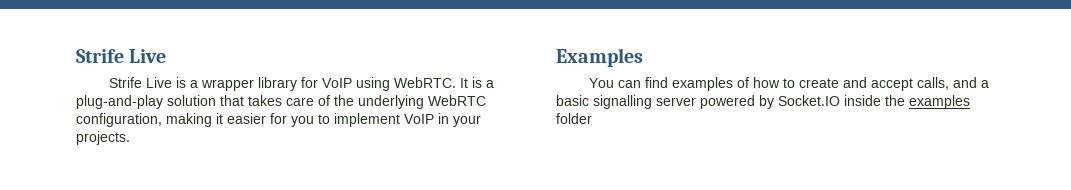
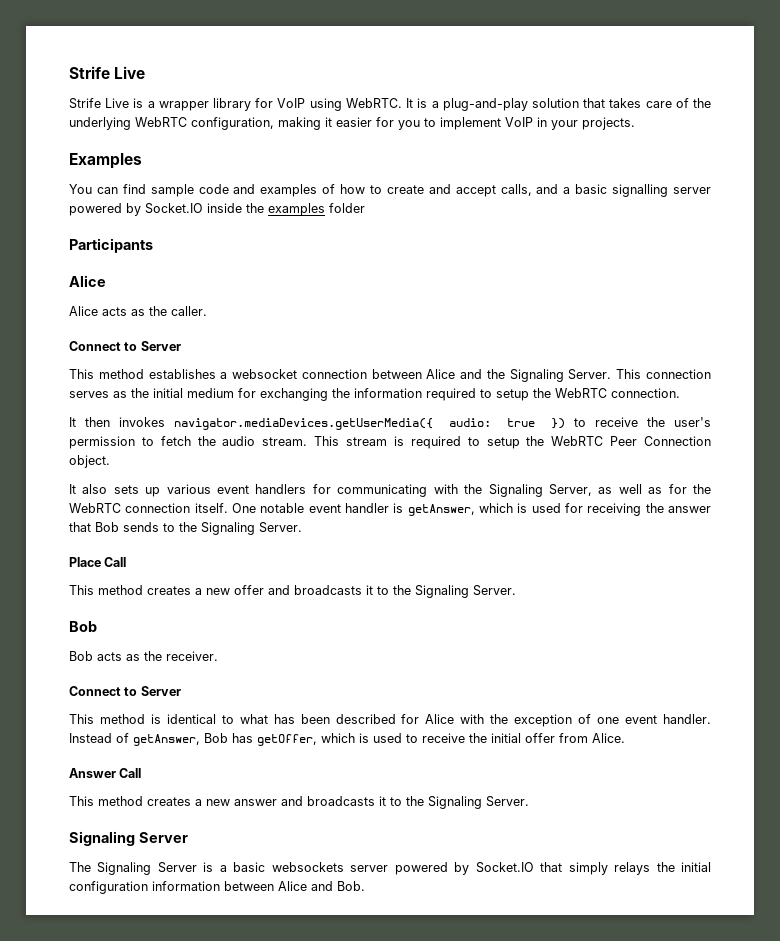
(669, 82) none -> [150,184,256,197] sample code and
(592, 118) none -> [69,238,153,253] [69,275,106,287] [69,306,207,316] [69,341,181,351] [69,369,711,382] [69,388,680,401] [69,417,711,430] [69,436,712,449] [69,455,110,468] [69,484,711,497] [69,503,712,516] [69,522,302,535] [69,557,127,567] [69,585,516,598] [69,621,97,632] [69,651,218,661] [69,686,181,696] [69,714,712,727] [69,733,625,746] [69,768,142,778] [69,796,529,809] [69,831,188,846] [69,862,711,875] [69,881,365,894] // Participants // Alice // Alice acts as the caller. // Connect to Server // This method establishes a websocket connection between Alice and the Signaling Server. This connection serves as the initial medium for exchanging the information required to setup the WebRTC connection. // It then invokes navigator.mediaDevices.getUserMedia({ audio: true }) to receive the user's permission to fetch the audio stream. This stream is required to setup the WebRTC Peer Connection object. // It also sets up various event handlers for communicating with the Signaling Server, as well as for the WebRTC connection itself. One notable event handler is getAnswer, which is used for receiving the answer that Bob sends to the Signaling Server. // Place Call // This method creates a new offer and broadcasts it to the Signaling Server. // Bob // Bob acts as the receiver. // Connect to Server // This method is identical to what has been described for Alice with the exception of one event handler. Instead of getAnswer, Bob has getOffer, which is used to receive the initial offer from Alice. // Answer Call // This method creates a new answer and broadcasts it to the Signaling Server. // Signaling Server // The Signaling Server is a basic websockets server powered by Socket.IO that simply relays the initial configuration information between Alice and Bob.

